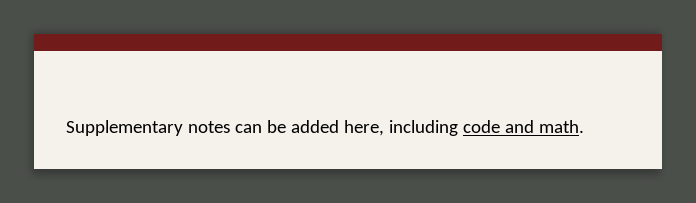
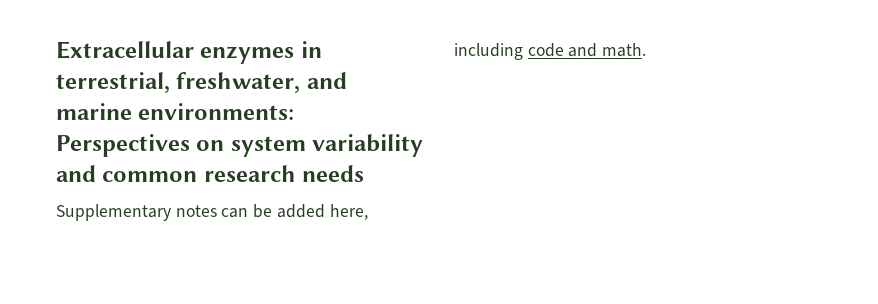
(66, 128) none -> [56,41,322,64] [56,72,347,94] [56,103,295,120] [56,134,424,157] [56,165,365,182] Extracellular enzymes in terrestrial, freshwater, and marine environments: Perspectives on system variability and common research needs //

